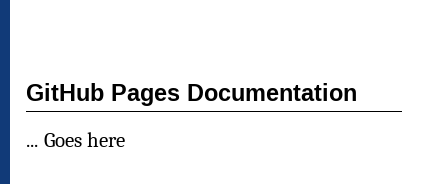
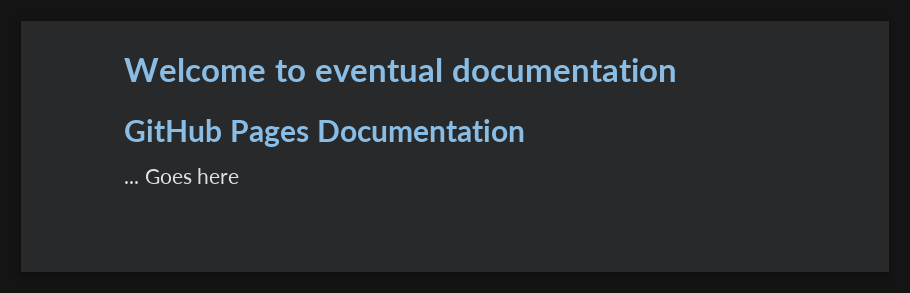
(26, 92) none -> [124,58,677,82] Welcome to eventual documentation //

